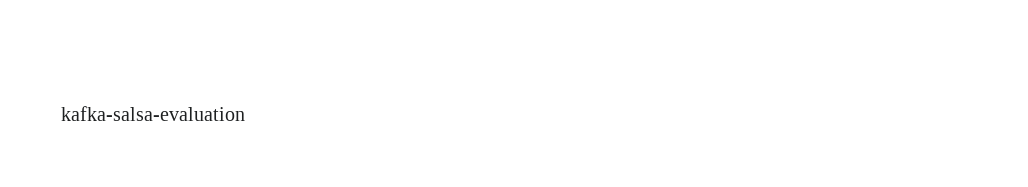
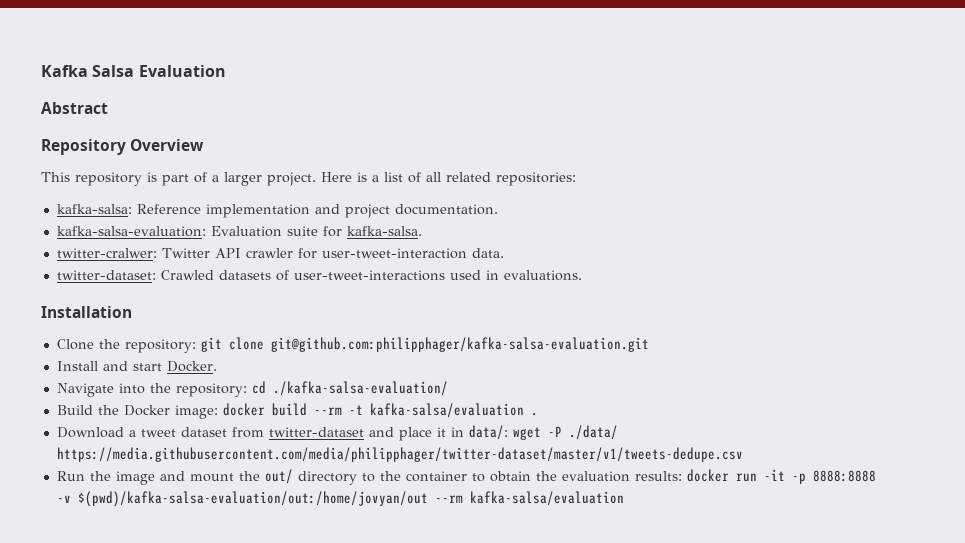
[61,106,245,121] kafka-salsa-evaluation -> [41,65,226,77] [41,102,108,114] [41,139,205,155] [41,172,576,186] [56,204,498,218] [56,226,422,237] [56,248,504,259] [56,270,582,281] [41,306,132,318] [56,337,649,353] [56,361,217,372] [56,381,448,397] [56,403,538,419] [56,425,618,441] [56,447,743,462] [56,469,876,485] [56,491,624,507] Kafka Salsa Evaluation // Abstract // Repository Overview // This repository is part of a larger project. Here is a list of all related repositories: // kafka-salsa: Reference implementation and project documentation. // kafka-salsa-evaluation: Evaluation suite for kafka-salsa. // twitter-cralwer: Twitter API crawler for user-tweet-interaction data. // twitter-dataset: Crawled datasets of user-tweet-interactions used in evaluations. // Installation // Clone the repository: git clone git@github.com:philipphager/kafka-salsa-evaluation.git // Install and start Docker. // Navigate into the repository: cd ./kafka-salsa-evaluation/ // Build the Docker image: docker build --rm -t kafka-salsa/evaluation . // Download a tweet dataset from twitter-dataset and place it in data/: wget -P ./data/ https://media.githubusercontent.com/media/philipphager/twitter-dataset/master/v1/tweets-dedupe.csv // Run the image and mount the out/ directory to the container to obtain the evaluation results: docker run -it -p 8888:8888 -v $(pwd)/kafka-salsa-evaluation/out:/home/jovyan/out --rm kafka-salsa/evaluation

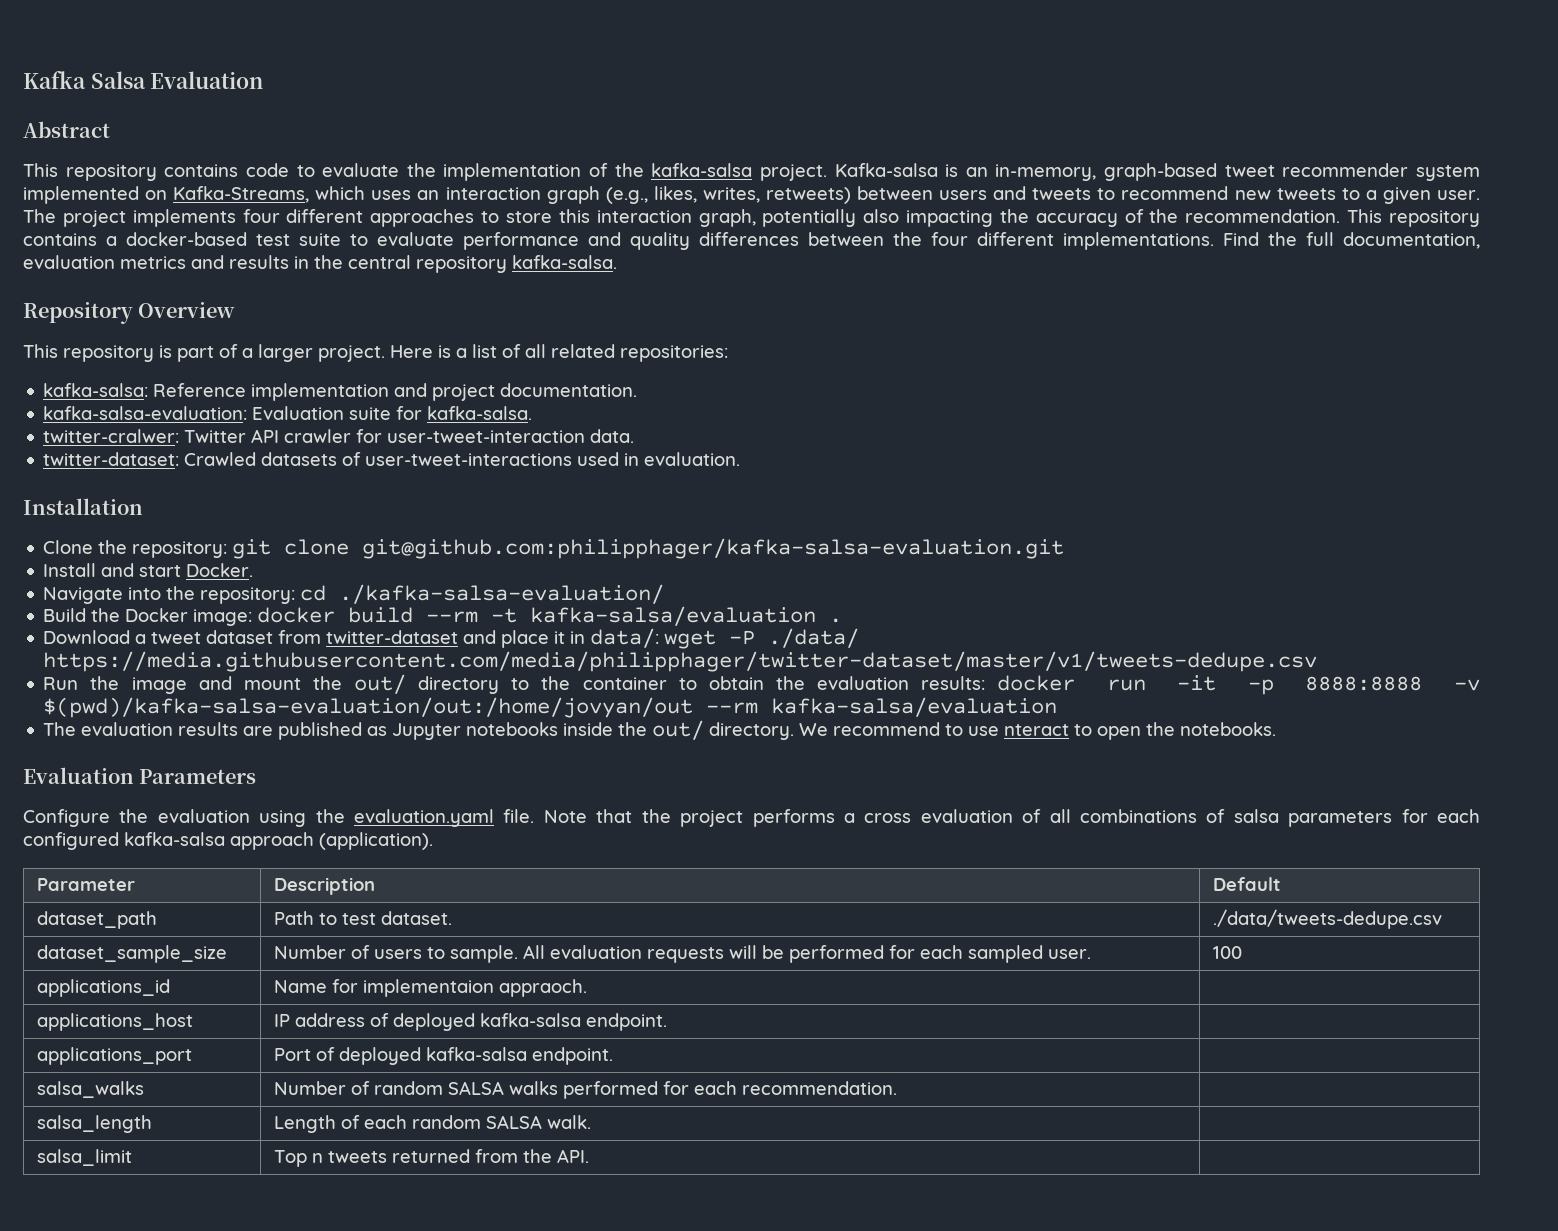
(108, 108) none -> [23,163,1480,181] [23,186,1481,204] [23,209,1480,227] [23,232,1480,250] [23,255,617,273] // This repository contains code to evaluate the implementation of the kafka-salsa project. Kafka-salsa is an in-memory, graph-based tweet recommender system implemented on Kafka-Streams, which uses an interaction graph (e.g., likes, writes, retweets) between users and tweets to recommend new tweets to a given user. The project implements four different approaches to store this interaction graph, potentially also impacting the accuracy of the recommendation. This repository contains a docker-based test suite to evaluate performance and quality differences between the four different implementations. Find the full documentation, evaluation metrics and results in the central repository kafka-salsa.
[503,270,582,281] evaluations. -> [644,452,741,466] evaluation.
(624, 498) none -> [43,720,1277,740] [23,767,257,784] [23,809,1481,827] [23,832,433,850] [36,878,135,891] [273,877,375,895] [1212,877,1281,891] [36,911,157,929] [273,911,452,925] [1212,909,1442,929] [36,945,227,963] [273,945,1091,963] [1212,946,1242,959] [36,979,170,997] [273,979,587,997] [36,1013,193,1031] [273,1013,667,1031] [36,1047,192,1065] [273,1047,613,1065] [36,1081,144,1098] [273,1081,897,1099] [36,1115,152,1133] [273,1115,591,1133] [36,1149,132,1166] [273,1149,589,1167] // The evaluation results are published as Jupyter notebooks inside the out/ directory. We recommend to use nteract to open the notebooks. // Evaluation Parameters // Configure the evaluation using the evaluation.yaml file. Note that the project performs a cross evaluation of all combinations of salsa parameters for each configured kafka-salsa approach (application). // Parameter | Description | Default // dataset_path | Path to test dataset. | ./data/tweets-dedupe.csv // dataset_sample_size | Number of users to sample. All evaluation requests will be performed for each sampled user. | 100 // applications_id | Name for implementaion appraoch. | // applications_host | IP address of deployed kafka-salsa endpoint. | // applications_port | Port of deployed kafka-salsa endpoint. | // salsa_walks | Number of random SALSA walks performed for each recommendation. | // salsa_length | Length of each random SALSA walk. | // salsa_limit | Top n tweets returned from the API. |

